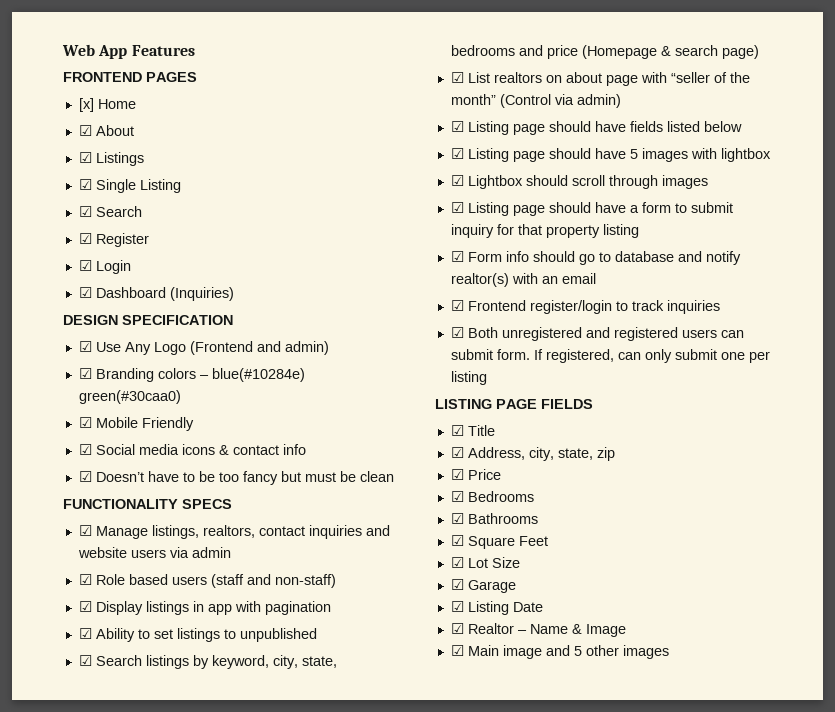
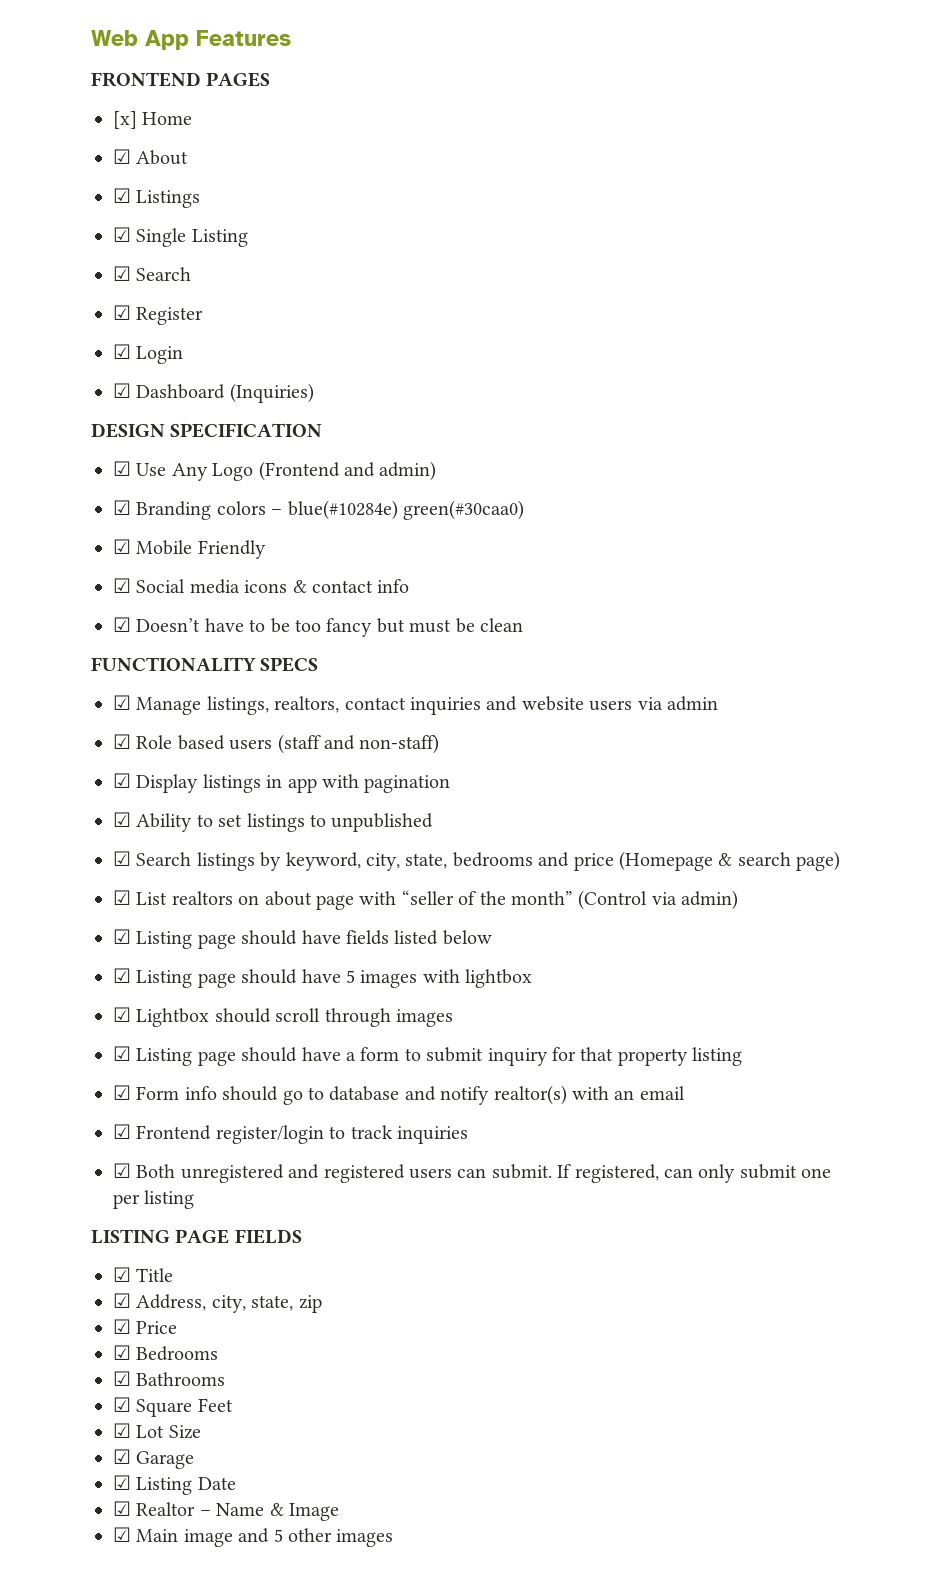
[450,349,530,360] submit form. -> [491,1164,552,1179] submit.

